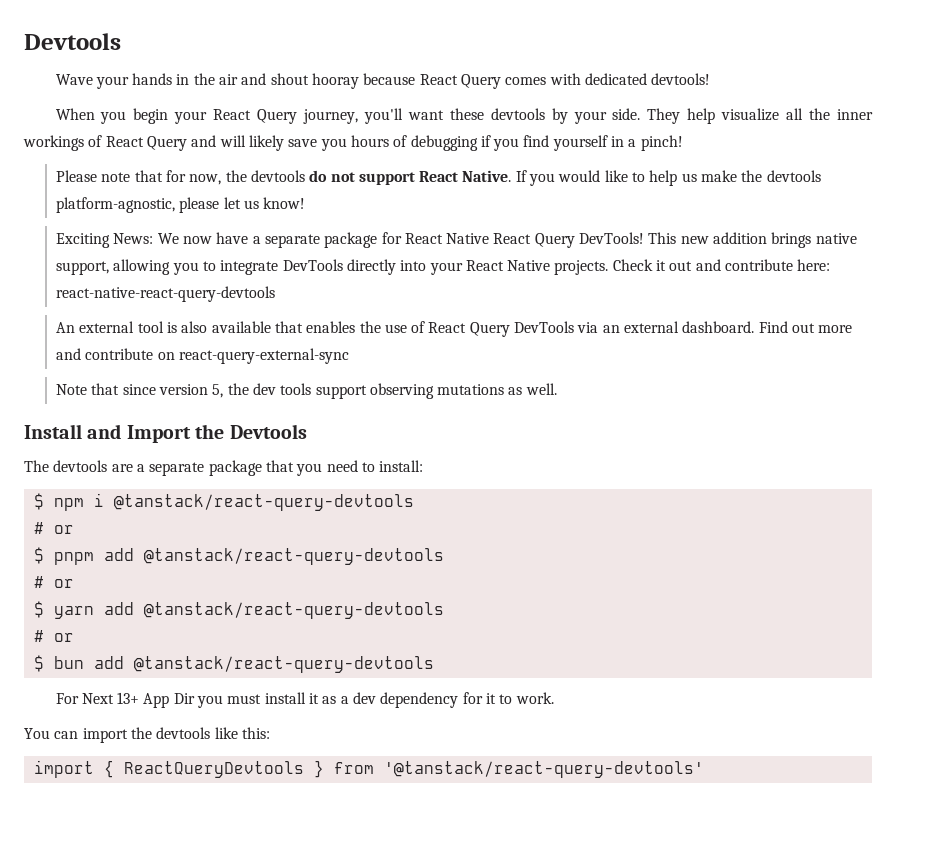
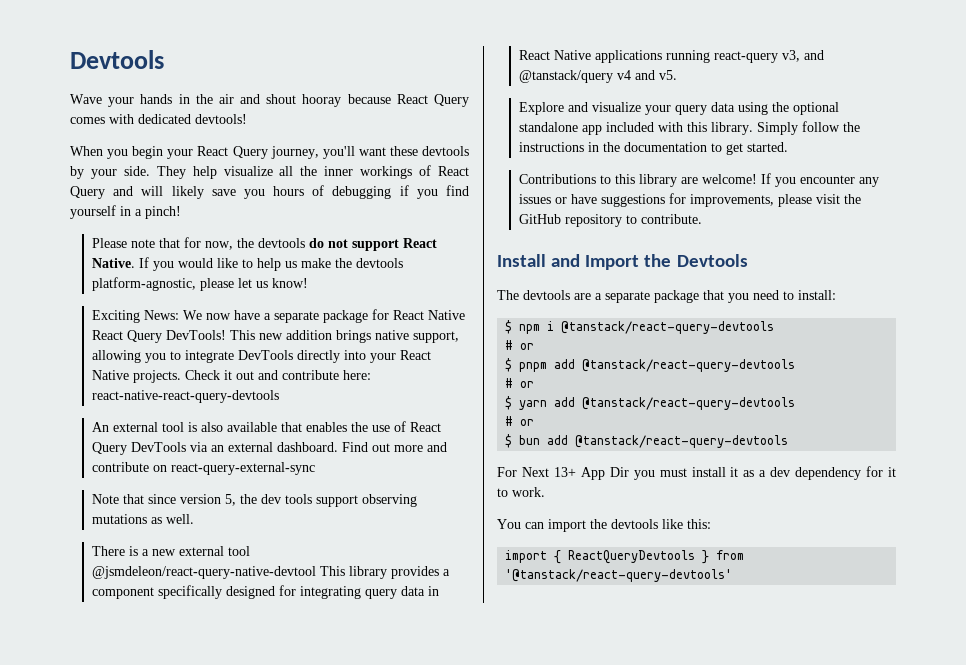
(557, 389) none -> [91,546,250,556] [91,566,450,579] [91,585,439,599] [518,50,824,63] [518,70,677,83] [518,102,839,115] [518,121,860,135] [518,142,788,155] [518,173,879,187] [518,193,861,207] [518,214,702,227] // There is a new external tool @jsmdeleon/react-query-native-devtool This library provides a component specifically designed for integrating query data in React Native applications running react-query v3, and @tanstack/query v4 and v5. // Explore and visualize your query data using the optional standalone app included with this library. Simply follow the instructions in the documentation to get started. // Contributions to this library are welcome! If you encounter any issues or have suggestions for improvements, please visit the GitHub repository to contribute.

